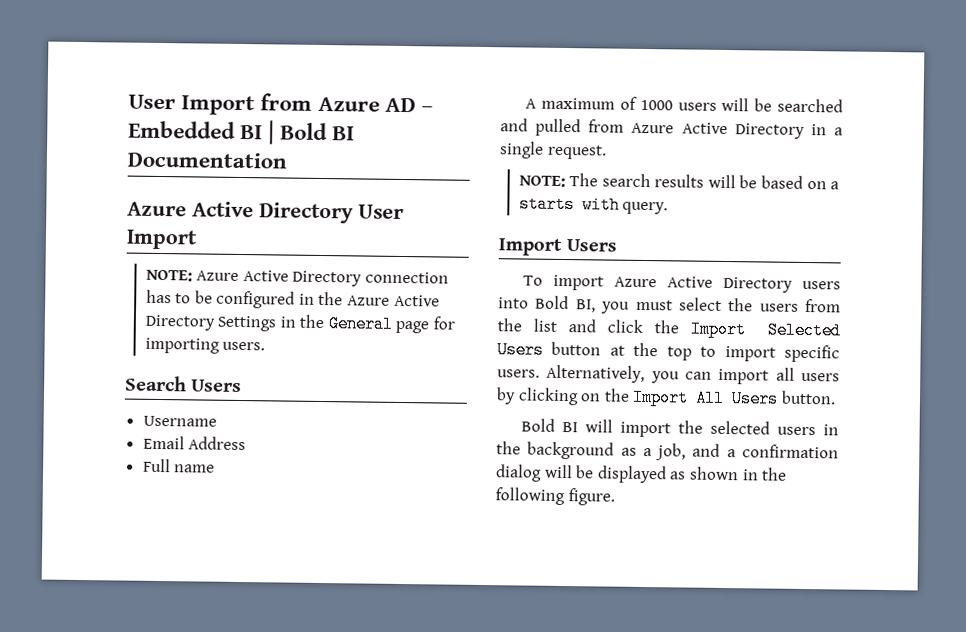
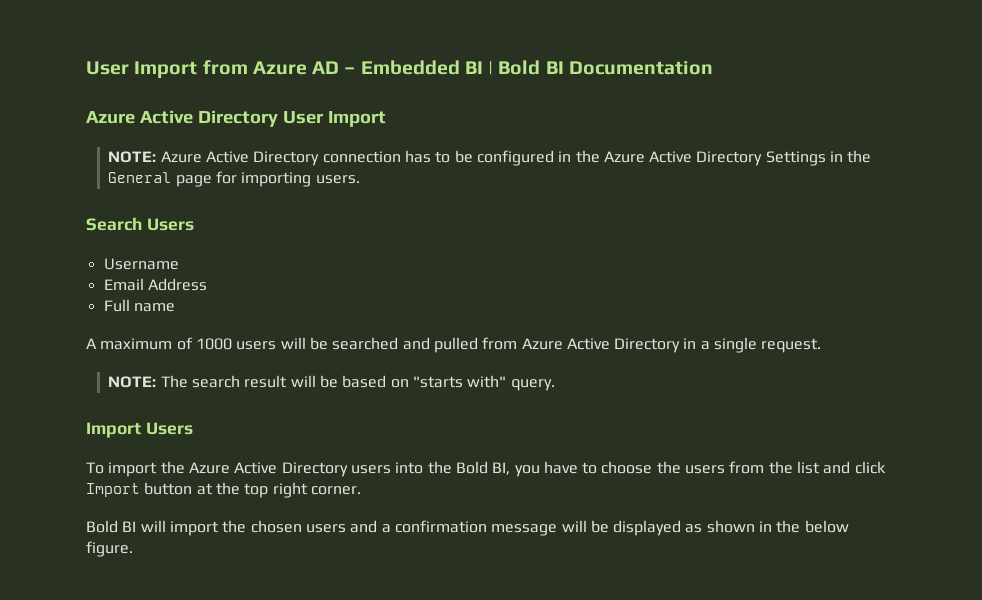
[654,174,705,188] results -> [244,375,288,388] result
[830,181,840,190] [518,195,620,214] a starts with -> [412,375,507,388] "starts with"
(605, 282) none -> [160,461,185,474] the
(529, 303) none -> [427,461,452,474] the
[635,297,722,311] must select -> [543,461,653,474] have to choose
[653,320,841,340] [497,341,840,363] [497,364,840,385] [496,387,836,408] the Import Selected Users button at the top to import specific users. Alternatively, you can import all users by clicking on the Import All Users button. -> [86,482,361,498] Import button at the top right corner.
[710,420,839,436] [496,441,687,461] selected users in the background as a job, -> [250,520,346,533] chosen users
[495,464,542,482] dialog -> [491,524,558,536] message
[495,487,565,506] following -> [804,520,849,533] below

